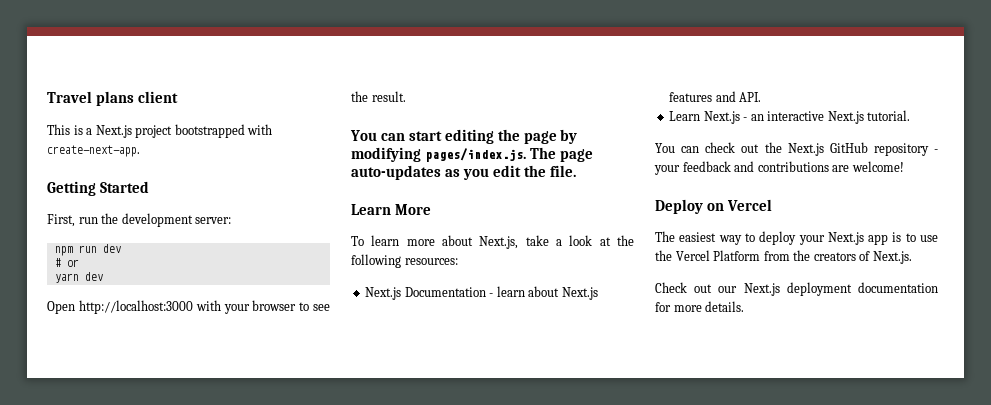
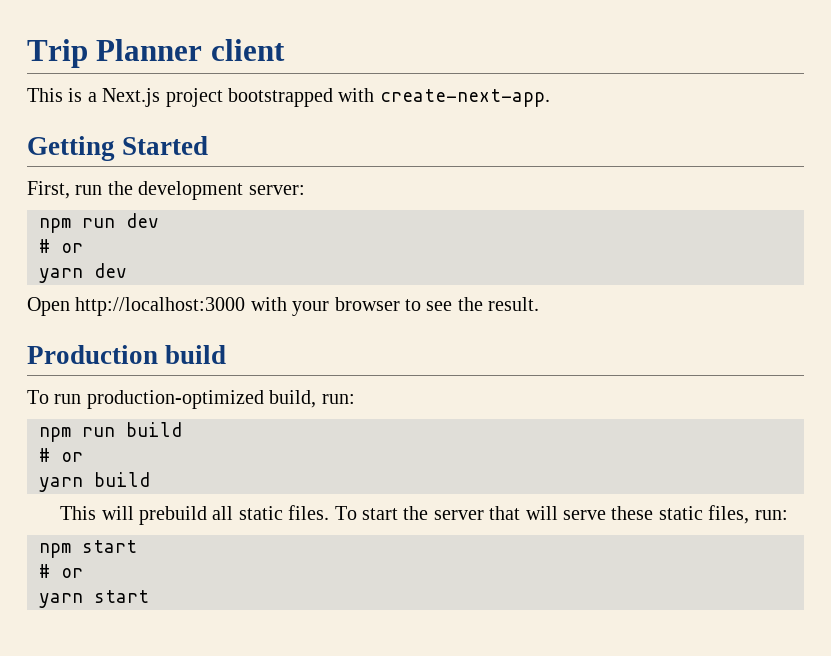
[47,91,135,106] Travel plans -> [27,39,203,68] Trip Planner
[350,129,578,144] [351,147,593,162] [351,165,576,180] [351,204,431,215] [351,235,634,249] [351,254,458,268] [365,286,598,300] [669,91,762,102] [669,110,911,124] [655,142,938,156] [654,161,904,175] [655,199,772,214] [655,231,938,245] [655,250,912,264] [655,282,938,296] [655,301,745,312] You can start editing the page by modifying pages/index.js. The page auto-updates as you edit the file. // Learn More // To learn more about Next.js, take a look at the following resources: // Next.js Documentation - learn about Next.js features and API. // Learn Next.js - an interactive Next.js tutorial. // You can check out the Next.js GitHub repository - your feedback and contributions are welcome! // Deploy on Vercel // The easiest way to deploy your Next.js app is to use the Vercel Platform from the creators of Next.js. // Check out our Next.js deployment documentation for more details. -> [27,345,227,364] [27,390,355,409] [39,422,182,442] [39,448,83,462] [39,472,150,492] [60,505,788,525] [39,540,137,558] [39,564,83,578] [39,590,149,608] Production build // To run production-optimized build, run: // npm run build // # or // yarn build // This will prebuild all static files. To start the server that will serve these static files, run: // npm start // # or // yarn start

